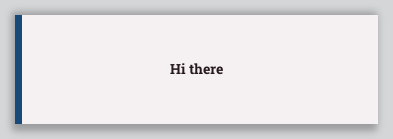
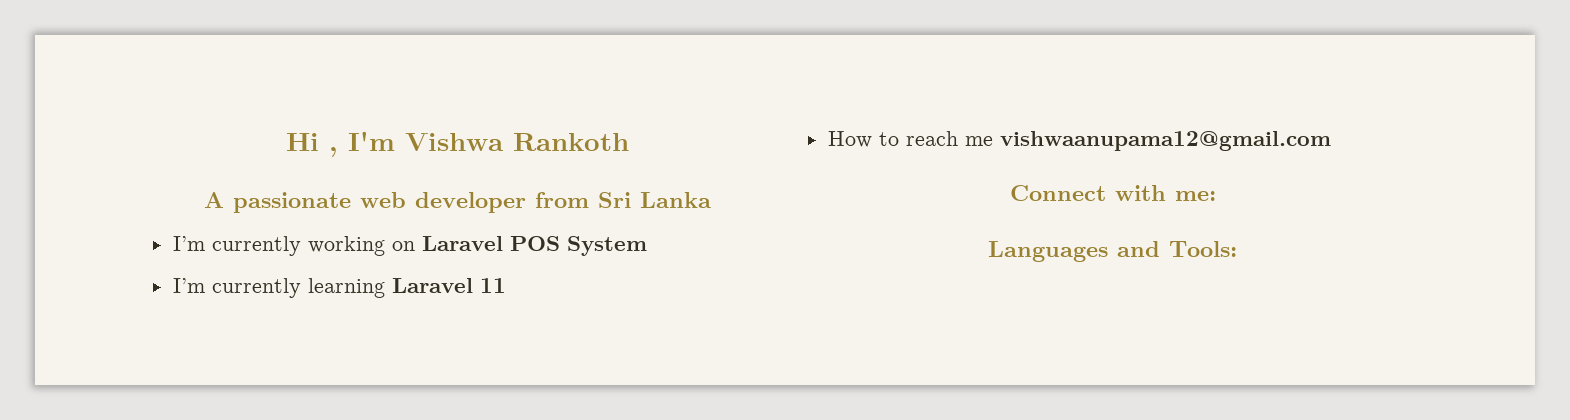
[189,63,224,75] there -> [329,131,629,157] [204,192,711,213] [172,236,647,256] [172,278,506,298] [827,131,1331,151] [1009,185,1216,201] [988,241,1237,262] , I'm Vishwa Rankoth // A passionate web developer from Sri Lanka // I’m currently working on Laravel POS System // I’m currently learning Laravel 11 // How to reach me vishwaanupama12@gmail.com // Connect with me: // Languages and Tools:

